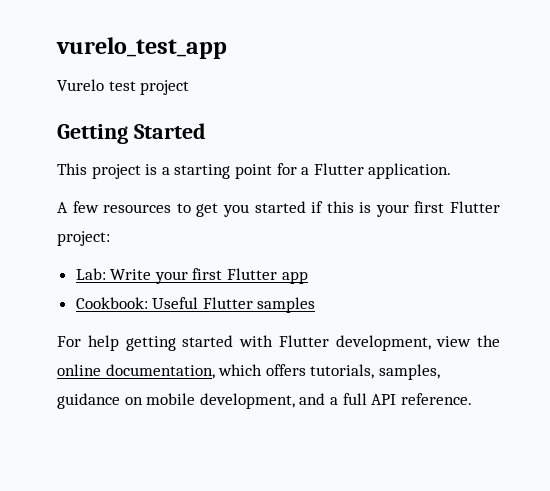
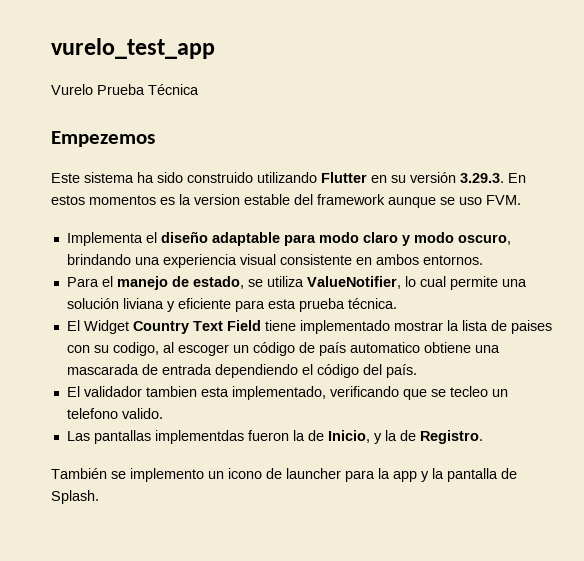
[108,80,190,95] [57,123,206,144] [57,163,452,179] [57,201,500,217] [57,231,110,246] [75,268,308,284] [75,297,316,313] [57,335,500,351] [57,364,440,380] [57,393,472,409] test project // Getting Started // This project is a starting point for a Flutter application. // A few resources to get you started if this is your first Flutter project: // Lab: Write your first Flutter app // Cookbook: Useful Flutter samples // For help getting started with Flutter development, view the online documentation, which offers tutorials, samples, guidance on mobile development, and a full API reference. -> [97,84,199,95] [51,131,155,147] [51,172,526,183] [51,194,521,208] [66,231,511,246] [66,254,483,268] [66,276,527,290] [66,298,397,312] [66,320,552,334] [66,342,500,356] [66,364,417,378] [66,386,508,400] [66,408,163,419] [66,430,483,444] [51,468,517,482] [51,490,99,504] Prueba Técnica // Empezemos // Este sistema ha sido construido utilizando Flutter en su versión 3.29.3. En estos momentos es la version estable del framework aunque se uso FVM. // Implementa el diseño adaptable para modo claro y modo oscuro, brindando una experiencia visual consistente en ambos entornos. // Para el manejo de estado, se utiliza ValueNotifier, lo cual permite una solución liviana y eficiente para esta prueba técnica. // El Widget Country Text Field tiene implementado mostrar la lista de paises con su codigo, al escoger un código de país automatico obtiene una mascarada de entrada dependiendo el código del país. // El validador tambien esta implementado, verificando que se tecleo un telefono valido. // Las pantallas implementdas fueron la de Inicio, y la de Registro. // También se implemento un icono de launcher para la app y la pantalla de Splash.

